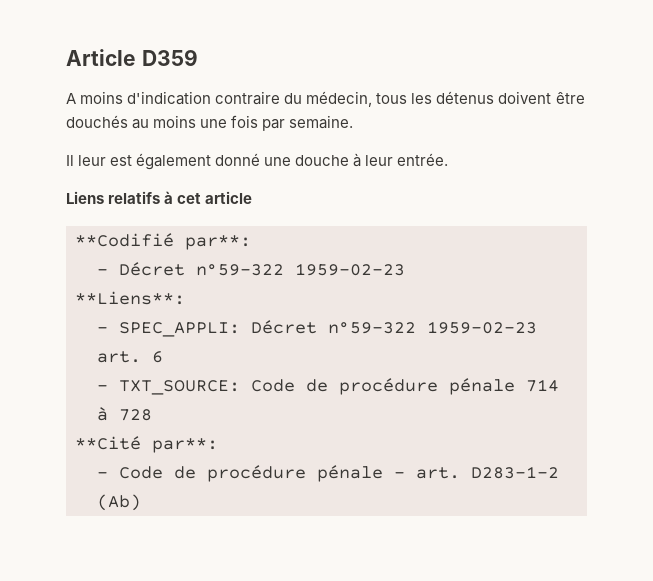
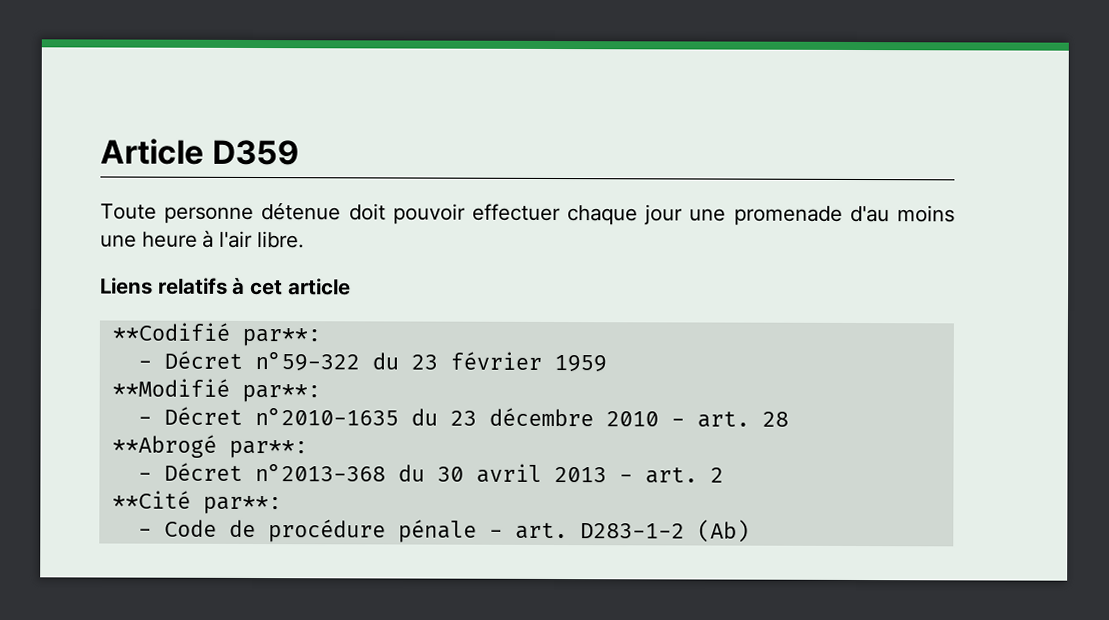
[66,91,585,107] [66,115,354,131] [66,153,449,170] A moins d'indication contraire du médecin, tous les détenus doivent être douchés au moins une fois par semaine. // Il leur est également donné une douche à leur entrée. -> [100,202,955,226] [100,229,304,249] Toute personne détenue doit pouvoir effectuer chaque jour une promenade d'au moins une heure à l'air libre.
[295,263,405,276] [75,291,185,305] [97,320,537,337] [97,351,163,363] [97,378,559,395] [97,407,152,421] 1959-02-23 // **Liens**: // - SPEC_APPLI: Décret n°59-322 1959-02-23 art. 6 // - TXT_SOURCE: Code de procédure pénale 714 à 728 -> [371,351,607,373] [111,378,321,403] [137,406,789,428] [111,434,308,459] [137,462,724,484] du 23 février 1959 // **Modifié par**: // - Décret n°2010-1635 du 23 décembre 2010 - art. 28 // **Abrogé par**: // - Décret n°2013-368 du 30 avril 2013 - art. 2

